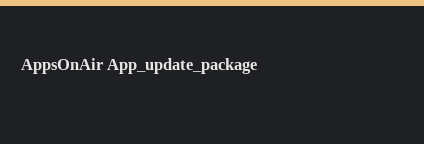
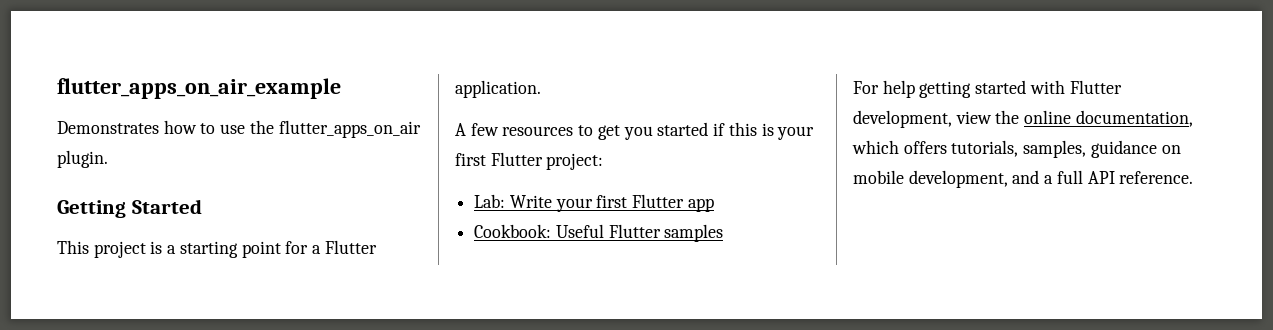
[21,58,258,74] AppsOnAir App_update_package -> [57,78,341,99] [57,120,421,138] [57,150,108,168] [57,199,202,218] [57,240,377,258] [455,80,541,98] [455,122,815,140] [455,152,604,170] [474,194,714,212] [474,224,724,242] [853,80,1122,98] [853,110,1193,128] [852,140,1181,158] [853,170,1194,188] flutter_apps_on_air_example // Demonstrates how to use the flutter_apps_on_air plugin. // Getting Started // This project is a starting point for a Flutter application. // A few resources to get you started if this is your first Flutter project: // Lab: Write your first Flutter app // Cookbook: Useful Flutter samples // For help getting started with Flutter development, view the online documentation, which offers tutorials, samples, guidance on mobile development, and a full API reference.

